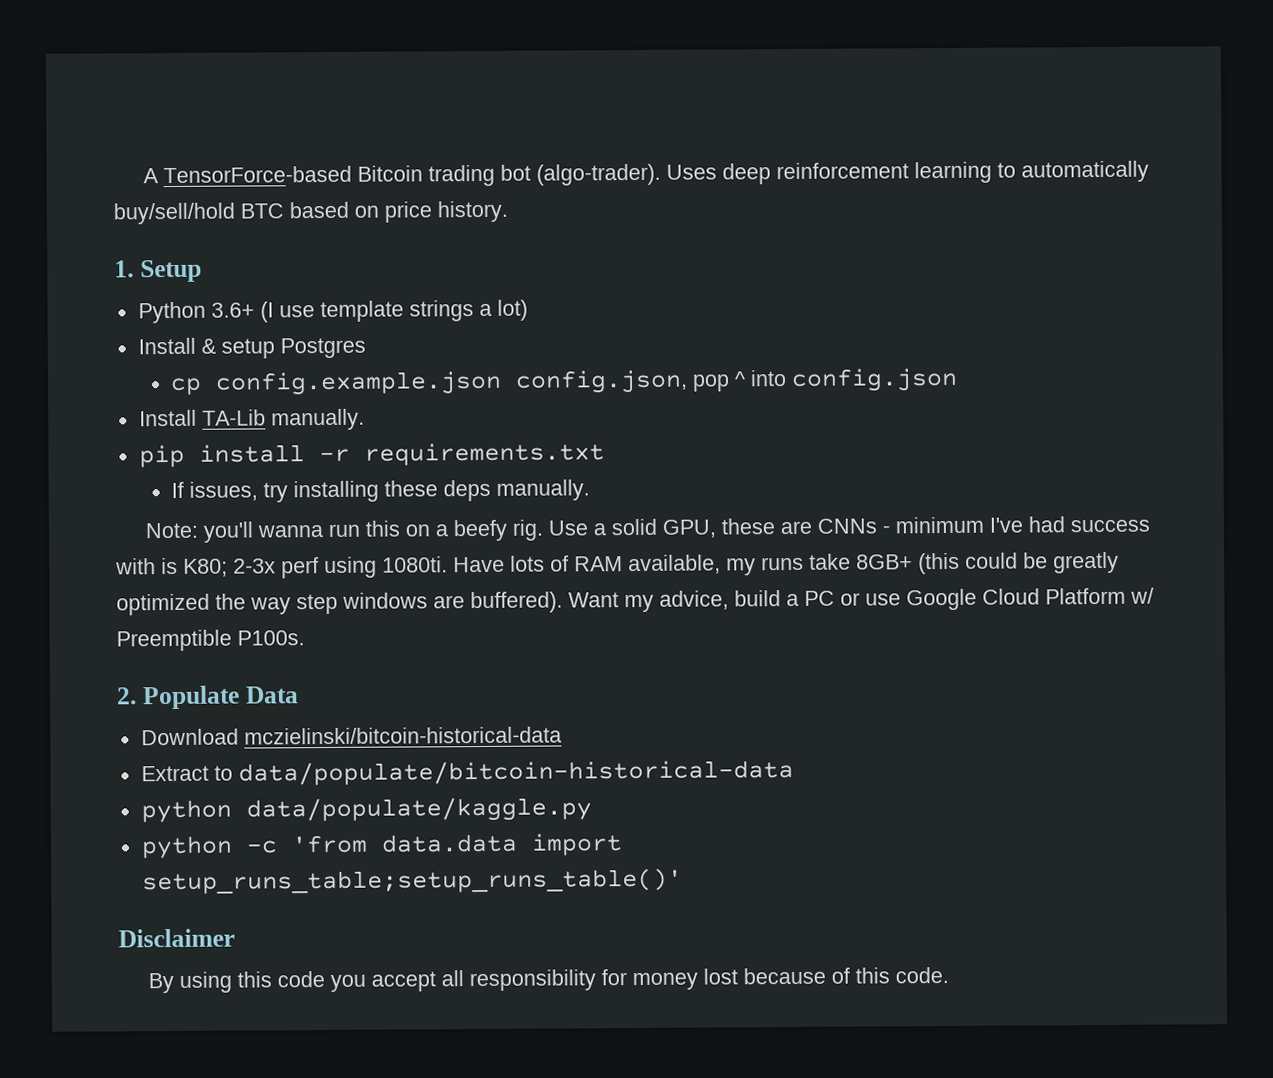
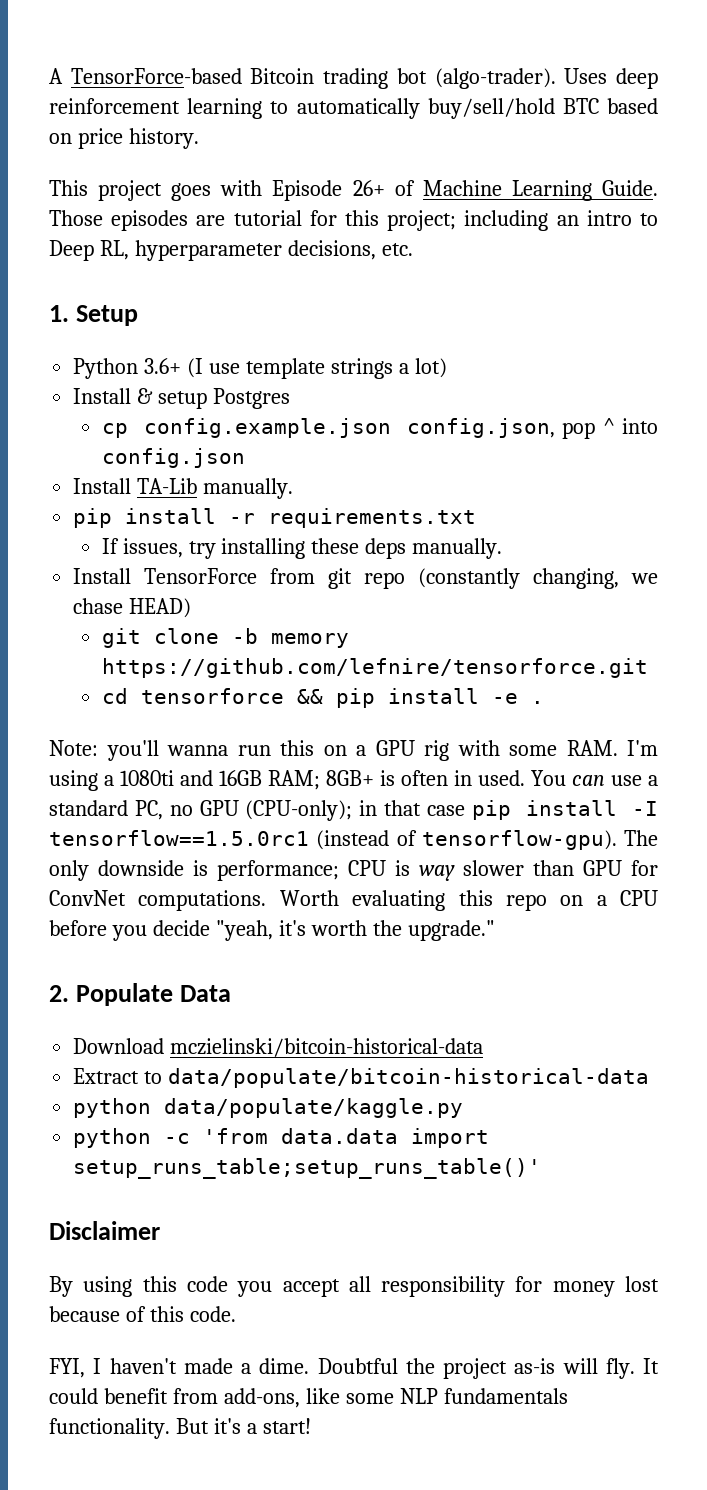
(508, 211) none -> [49,180,658,201] [49,210,658,231] [49,240,413,261] // This project goes with Episode 26+ of Machine Learning Guide. Those episodes are tutorial for this project; including an intro to Deep RL, hyperparameter decisions, etc.
(591, 490) none -> [73,568,658,589] [73,598,192,618] [101,628,349,648] [101,658,648,678] [101,688,544,708] // Install TensorForce from git repo (constantly changing, we chase HEAD) // git clone -b memory https://github.com/lefnire/tensorforce.git // cd tensorforce && pip install -e .
[453,516,1151,542] [115,551,1119,579] [116,587,1154,616] [116,629,305,652] beefy rig. Use a solid GPU, these are CNNs - minimum I've had success with is K80; 2-3x perf using 1080ti. Have lots of RAM available, my runs take 8GB+ (this could be greatly optimized the way step windows are buffered). Want my advice, build a PC or use Google Cloud Platform w/ Preemptible P100s. -> [375,740,658,761] [49,770,658,791] [49,800,658,821] [49,830,658,850] [49,860,658,881] [49,890,658,911] [49,920,495,941] GPU rig with some RAM. I'm using a 1080ti and 16GB RAM; 8GB+ is often in used. You can use a standard PC, no GPU (CPU-only); in that case pip install -I tensorflow==1.5.0rc1 (instead of tensorflow-gpu). The only downside is performance; CPU is way slower than GPU for ConvNet computations. Worth evaluating this repo on a CPU before you decide "yeah, it's worth the upgrade."
(950, 975) none -> [49,1358,659,1379] [49,1388,568,1408] [49,1418,311,1439] // FYI, I haven't made a dime. Doubtful the project as-is will fly. It could benefit from add-ons, like some NLP fundamentals functionality. But it's a start!

